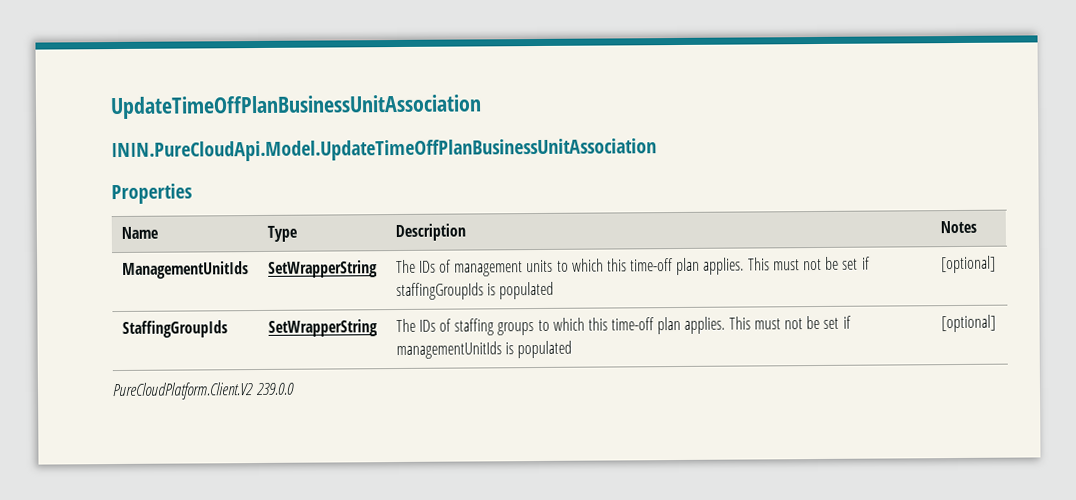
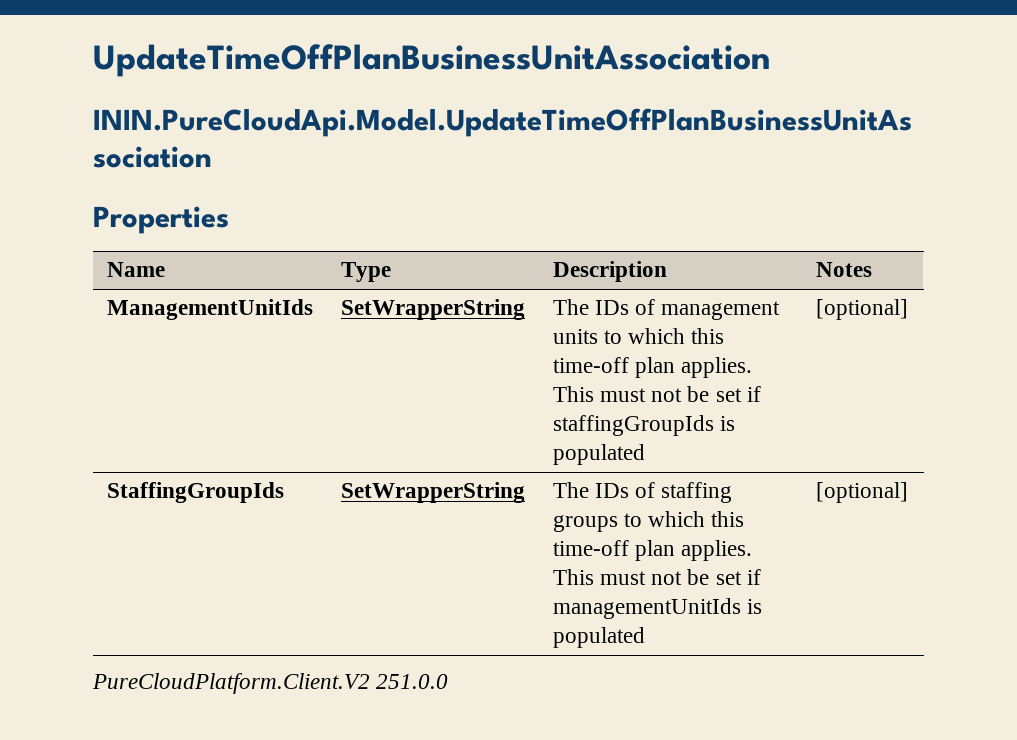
[254,382,295,396] 239.0.0 -> [376,674,449,689] 251.0.0

